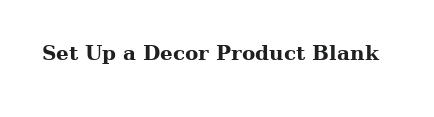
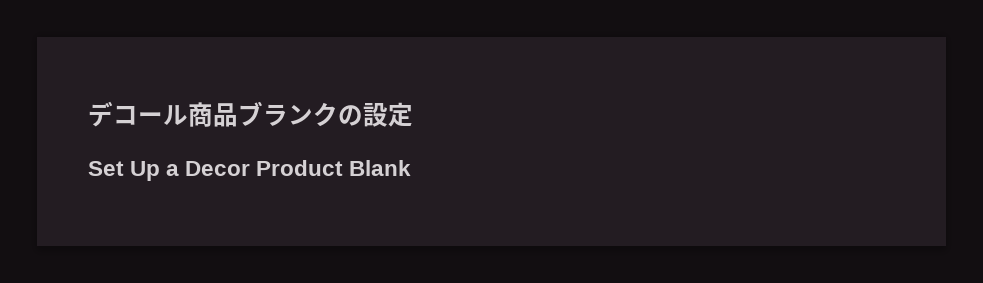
(42, 52) none -> [88,101,413,127] デコール商品ブランクの設定 //

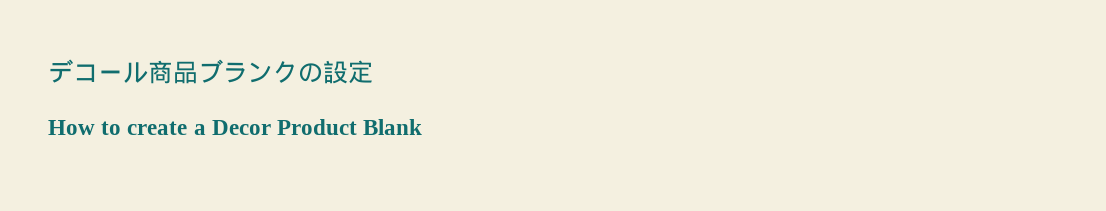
[88,161,161,181] Set Up -> [48,120,188,135] How to create

